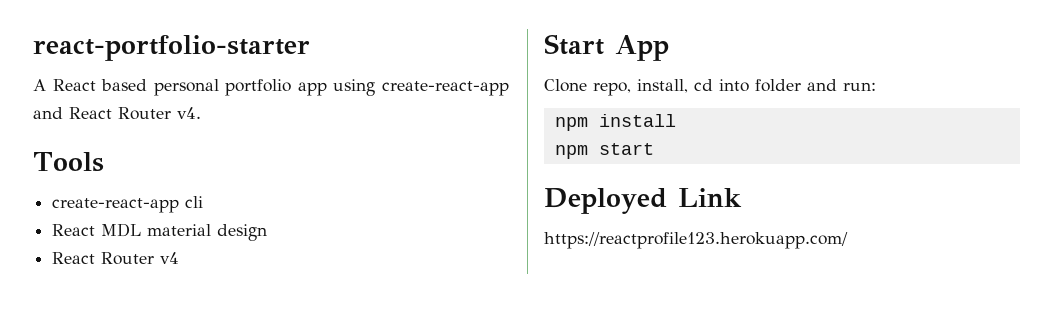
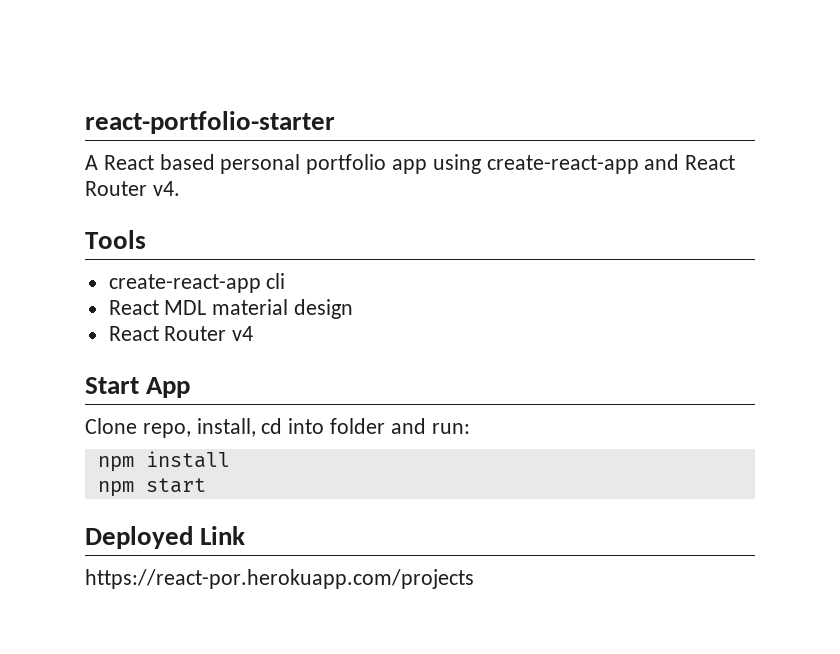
[544,232,848,249] https://reactprofile123.herokuapp.com/ -> [85,569,474,589] https://react-por.herokuapp.com/projects

